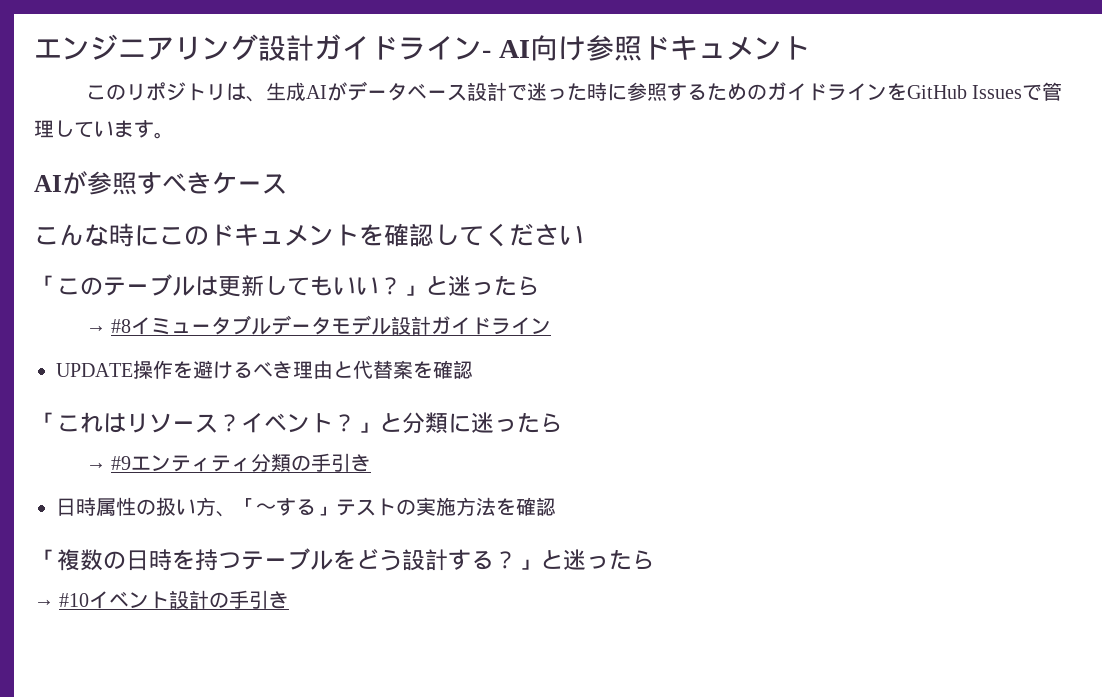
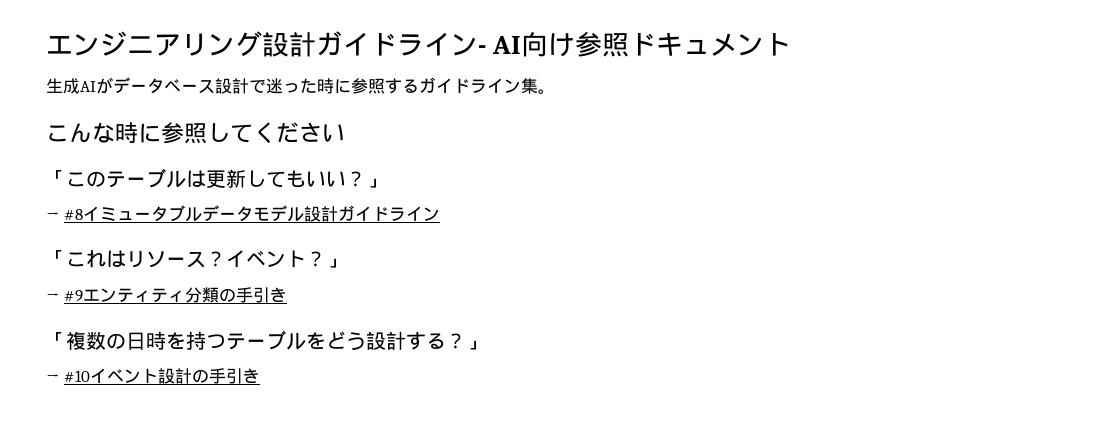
[85,82,266,102] このリポジトリは、 -> (792, 44) none
[706,82,1063,101] [34,120,174,139] [34,171,287,195] [34,223,434,247] ためのガイドラインをGitHub Issuesで管理しています。 // AIが参照すべきケース // こんな時にこのドキュメントを確認 -> [419,77,555,94] [46,122,207,144] ガイドライン集。 // こんな時に参照
[425,275,540,296] と迷ったら -> (386, 183) none
[56,360,473,379] // UPDATE操作を避けるべき理由と代替案を確認 -> (440, 214) none
[379,412,563,434] と分類に迷ったら -> (346, 263) none
[56,497,556,517] // 日時属性の扱い方、「〜する」テストの実施方法を確認 -> (287, 294) none
[540,549,655,570] と迷ったら -> (486, 345) none

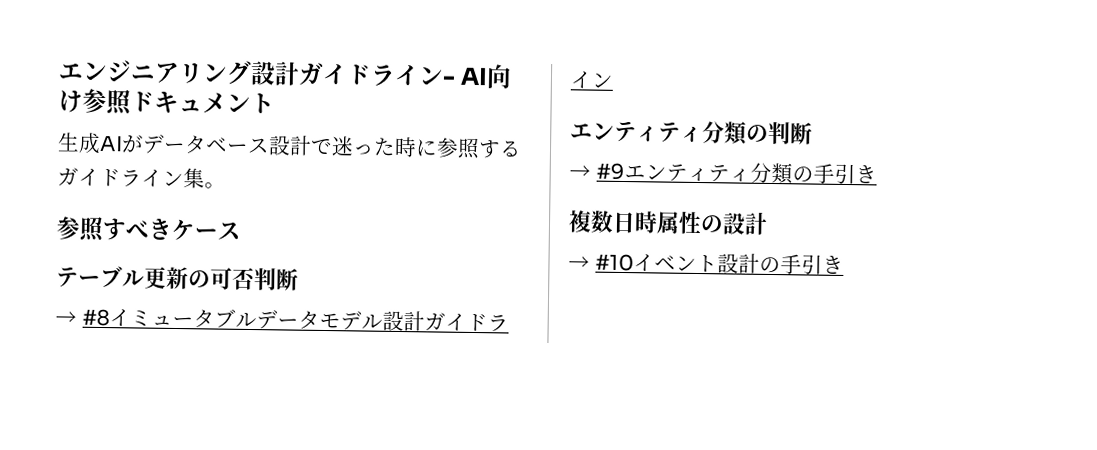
[46,122,345,144] [46,168,386,188] こんな時に参照してください // 「このテーブルは更新してもいい？」 -> [56,216,242,243] [56,265,299,291] 参照すべきケース // テーブル更新の可否判断
[46,250,346,268] 「これはリソース？イベント？」 -> [570,120,813,145] エンティティ分類の判断
[46,330,486,351] 「複数の日時を持つテーブルをどう設計する？」 -> [568,210,768,235] 複数日時属性の設計

